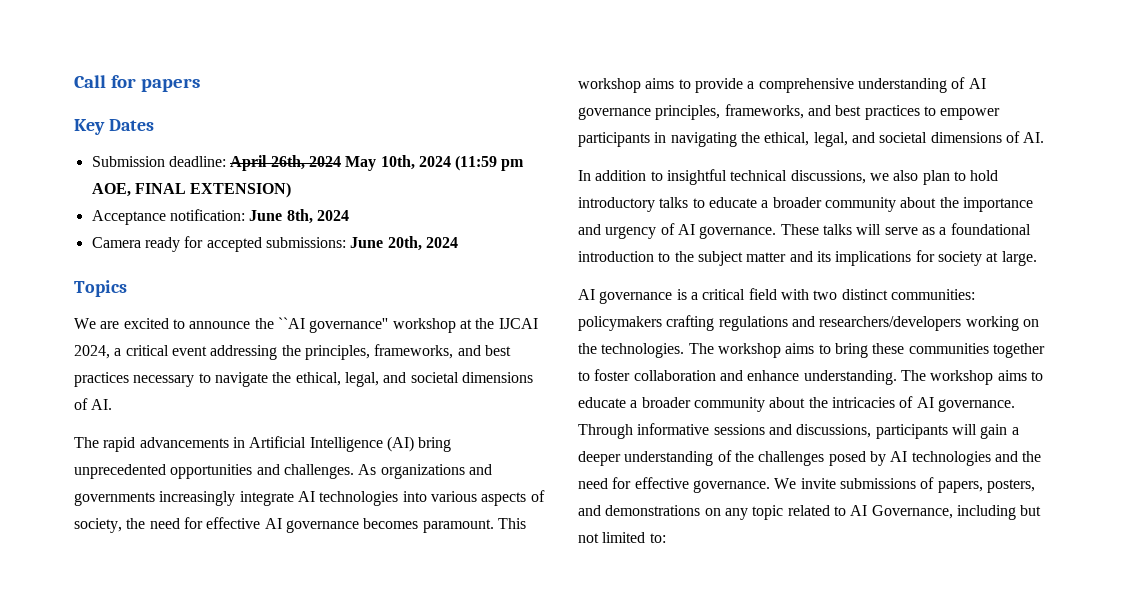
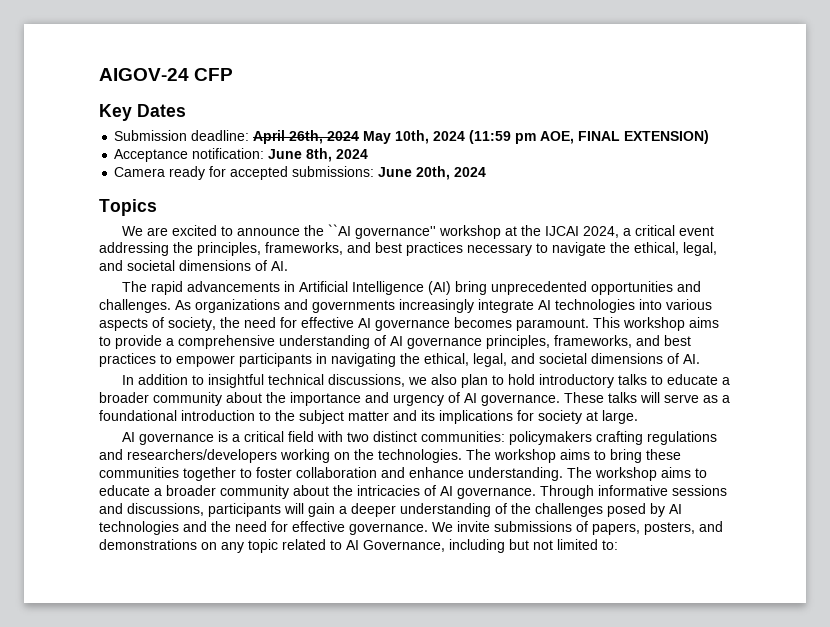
[74,75,200,92] Call for papers -> [99,68,234,81] AIGOV-24 CFP

